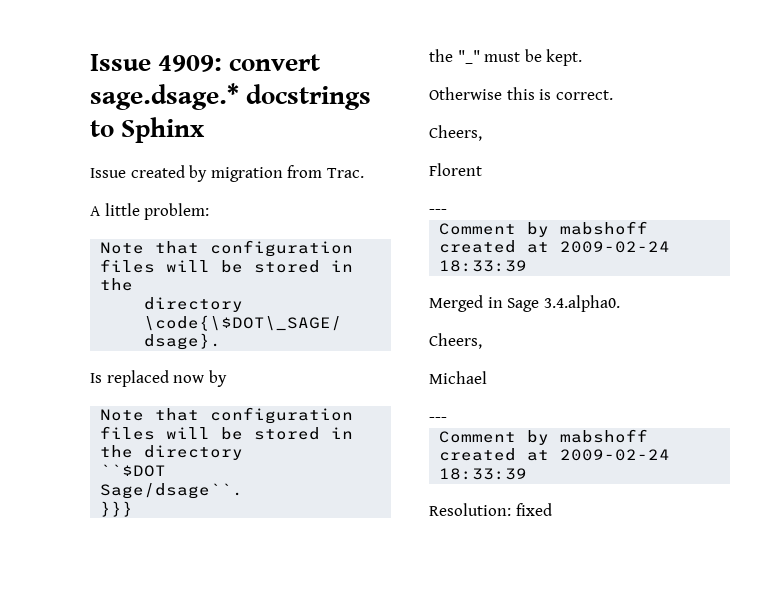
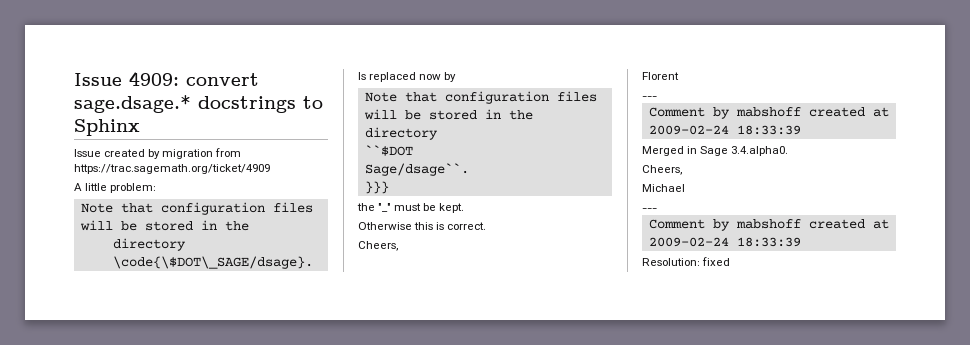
[326,168,364,178] Trac. -> [74,164,270,174] https://trac.sagemath.org/ticket/4909

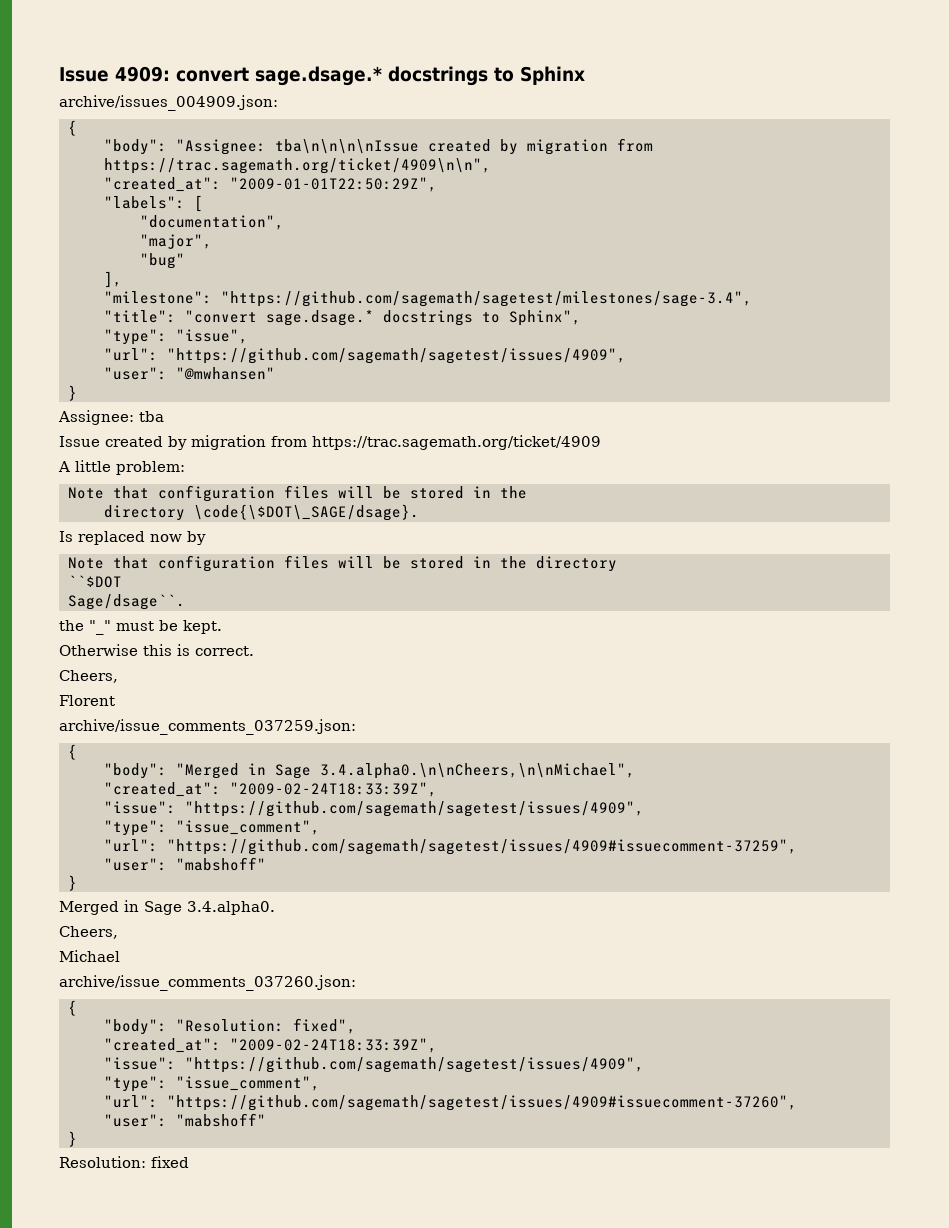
(140, 127) none -> [59,95,278,111] [67,120,77,136] [103,138,653,155] [103,158,491,174] [103,177,437,192] [103,195,203,212] [139,215,284,230] [139,234,212,249] [139,253,185,269] [103,271,122,288] [103,291,752,307] [103,310,581,326] [103,329,248,345] [103,348,626,364] [103,367,275,380] [67,385,77,401] [58,410,164,425] // archive/issues_004909.json: // { // "body": "Assignee: tba\n\n\n\nIssue created by migration from https://trac.sagemath.org/ticket/4909\n\n", // "created_at": "2009-01-01T22:50:29Z", // "labels": [ // "documentation", // "major", // "bug" // ], // "milestone": "https://github.com/sagemath/sagetest/milestones/sage-3.4", // "title": "convert sage.dsage.* docstrings to Sphinx", // "type": "issue", // "url": "https://github.com/sagemath/sagetest/issues/4909", // "user": "@mwhansen" // } // Assignee: tba
[364,181,389,194] // }}} -> (185, 602) none
[642,96,657,99] [648,107,889,119] [648,125,801,135] --- // Comment by mabshoff created at 2009-02-24 18:33:39 -> [59,719,356,735] [67,744,77,760] [103,763,635,779] [103,782,437,797] [103,801,644,817] [103,820,320,836] [103,839,797,855] [103,857,266,871] [67,875,77,891] archive/issue_comments_037259.json: // { // "body": "Merged in Sage 3.4.alpha0.\n\nCheers,\n\nMichael", // "created_at": "2009-02-24T18:33:39Z", // "issue": "https://github.com/sagemath/sagetest/issues/4909", // "type": "issue_comment", // "url": "https://github.com/sagemath/sagetest/issues/4909#issuecomment-37259", // "user": "mabshoff" // }
[642,208,657,211] [648,219,889,231] [648,237,801,247] --- // Comment by mabshoff created at 2009-02-24 18:33:39 -> [59,975,356,991] [67,1000,77,1016] [103,1018,356,1035] [103,1038,437,1053] [103,1057,644,1073] [103,1076,320,1092] [103,1095,797,1111] [103,1113,266,1127] [67,1131,77,1147] archive/issue_comments_037260.json: // { // "body": "Resolution: fixed", // "created_at": "2009-02-24T18:33:39Z", // "issue": "https://github.com/sagemath/sagetest/issues/4909", // "type": "issue_comment", // "url": "https://github.com/sagemath/sagetest/issues/4909#issuecomment-37260", // "user": "mabshoff" // }

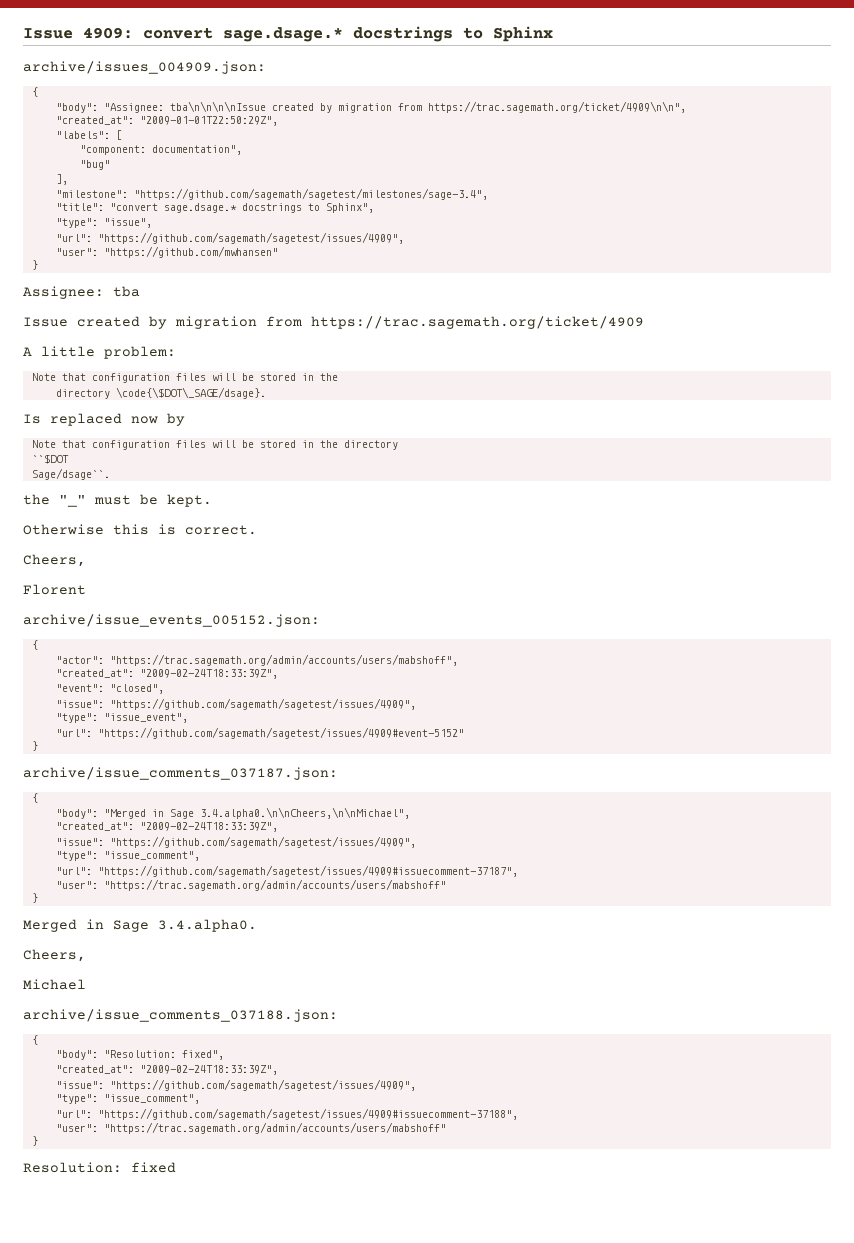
[139,215,284,230] [139,234,212,249] "documentation", // "major", -> [79,145,242,155] "component: documentation",
[175,367,275,380] "@mwhansen" -> [103,246,278,258] "https://github.com/mwhansen"
[59,719,356,735] archive/issue_comments_037259.json: -> [23,614,320,627] [31,640,38,650] [55,654,458,666] [55,669,278,679] [55,684,164,694] [55,698,416,710] [55,713,188,723] [55,727,464,739] [31,741,38,751] [23,767,338,780] archive/issue_events_005152.json: // { // "actor": "https://trac.sagemath.org/admin/accounts/users/mabshoff", // "created_at": "2009-02-24T18:33:39Z", // "event": "closed", // "issue": "https://github.com/sagemath/sagetest/issues/4909", // "type": "issue_event", // "url": "https://github.com/sagemath/sagetest/issues/4909#event-5152" // } // archive/issue_comments_037187.json:
[166,839,797,855] [103,857,266,871] "https://github.com/sagemath/sagetest/issues/4909#issuecomment-37259", // "user": "mabshoff" -> [97,865,518,877] [55,879,446,891] "https://github.com/sagemath/sagetest/issues/4909#issuecomment-37187", // "user": "https://trac.sagemath.org/admin/accounts/users/mabshoff"
[59,975,356,991] archive/issue_comments_037260.json: -> [23,1009,338,1022] archive/issue_comments_037188.json:
[166,1095,797,1111] [103,1113,266,1127] "https://github.com/sagemath/sagetest/issues/4909#issuecomment-37260", // "user": "mabshoff" -> [97,1108,518,1120] [55,1122,446,1134] "https://github.com/sagemath/sagetest/issues/4909#issuecomment-37188", // "user": "https://trac.sagemath.org/admin/accounts/users/mabshoff"

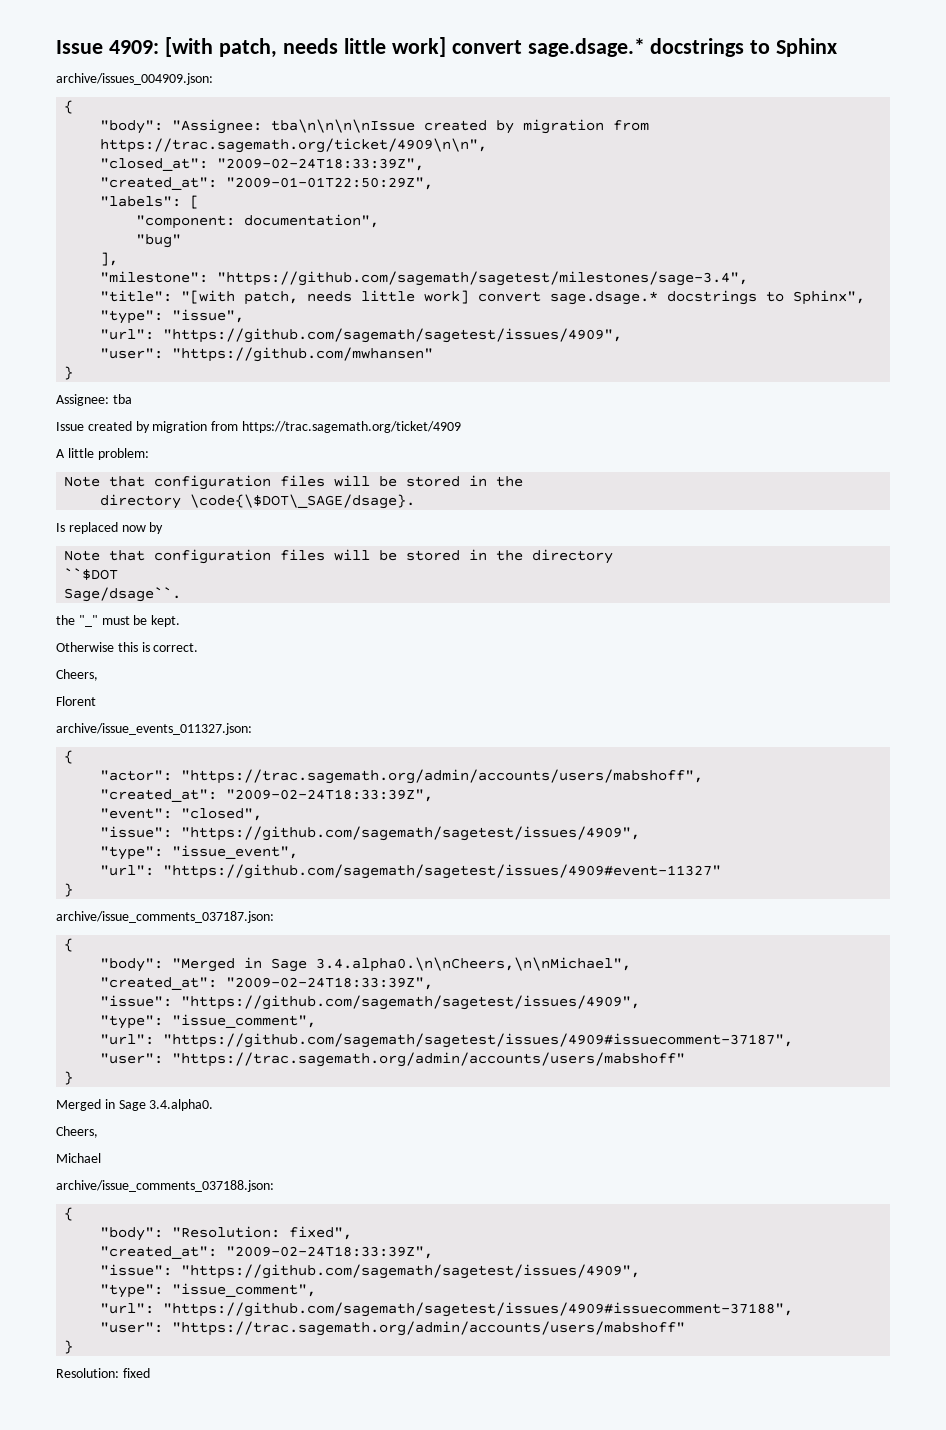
(133, 33) none -> [164,37,446,58] [with patch, needs little work]
(686, 107) none -> [100,158,425,171] // "closed_at": "2009-02-24T18:33:39Z",
[109,203,158,211] "convert -> [181,290,542,305] "[with patch, needs little work] convert
[23,614,320,627] archive/issue_events_005152.json: -> [56,723,252,735] archive/issue_events_011327.json:
[97,727,464,739] "https://github.com/sagemath/sagetest/issues/4909#event-5152" -> [163,864,722,879] "https://github.com/sagemath/sagetest/issues/4909#event-11327"

